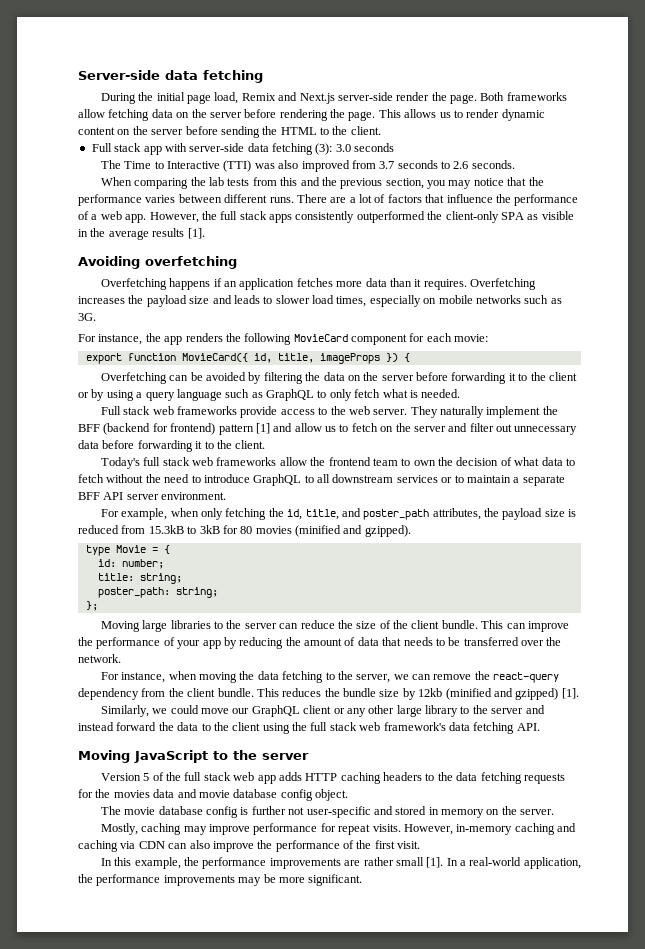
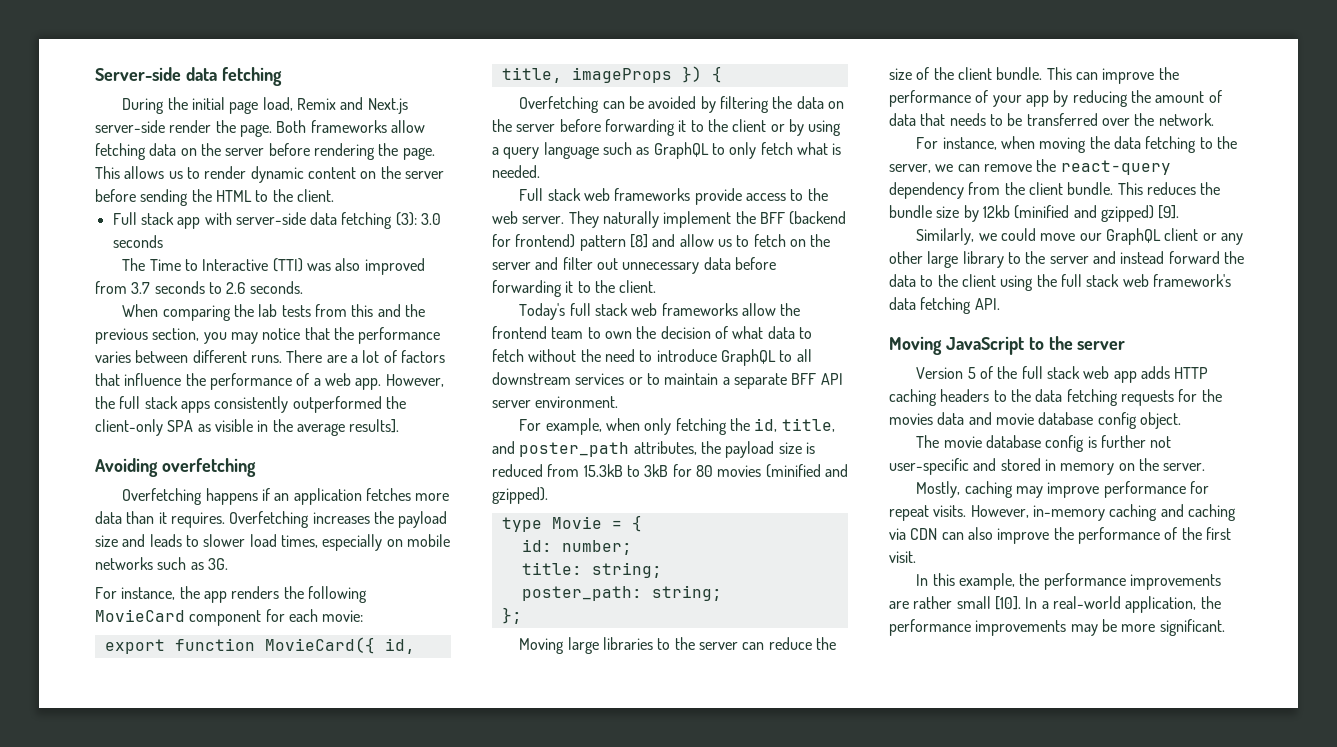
[152,228,205,239] results [1]. -> [349,419,400,433] results].
[255,423,270,434] [1] -> [629,234,648,248] [8]
[561,688,579,699] [1]. -> [1158,205,1180,219] [9].
[426,857,444,868] [1]. -> [994,596,1021,610] [10].

